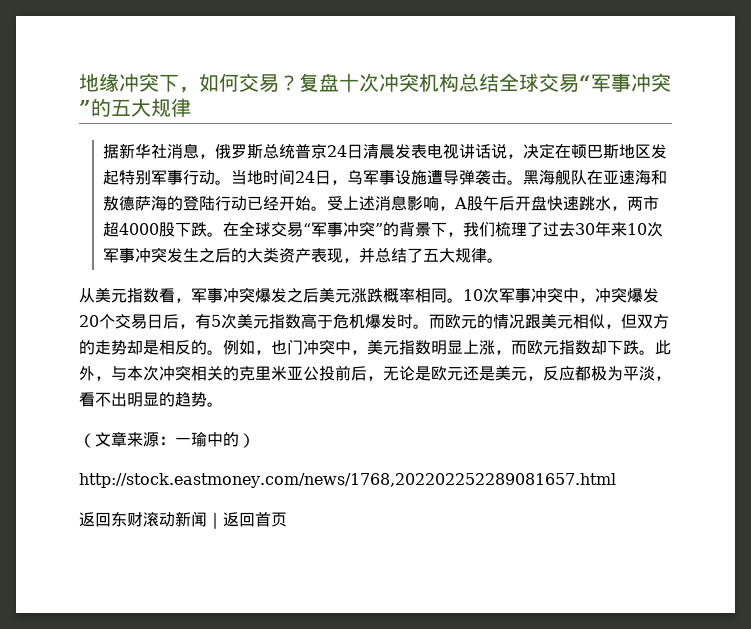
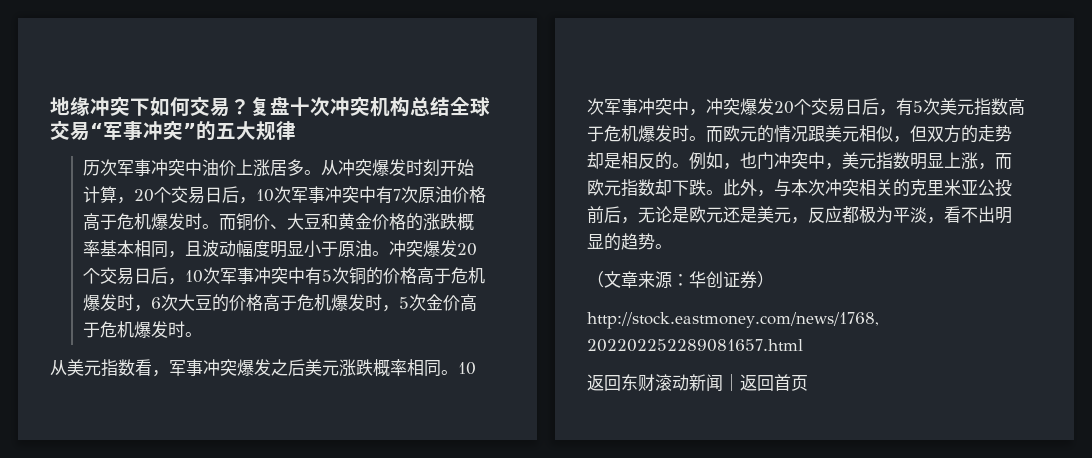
[179,87,199,93] ， -> (150, 107) none
[102,143,667,159] [102,169,667,185] [102,195,659,211] [102,221,663,237] [102,247,487,263] 据新华社消息，俄罗斯总统普京24日清晨发表电视讲话说，决定在顿巴斯地区发起特别军事行动。当地时间24日，乌军事设施遭导弹袭击。黑海舰队在亚速海和敖德萨海的登陆行动已经开始。受上述消息影响，A股午后开盘快速跳水，两市超4000股下跌。在全球交易“军事冲突”的背景下，我们梳理了过去30年来10次军事冲突发生之后的大类资产表现，并总结了五大规律 -> [82,159,474,177] [82,186,486,204] [82,213,474,231] [82,240,477,258] [82,267,485,285] [82,294,477,312] [82,321,185,338] 历次军事冲突中油价上涨居多。从冲突爆发时刻开始计算，20个交易日后，10次军事冲突中有7次原油价格高于危机爆发时。而铜价、大豆和黄金价格的涨跌概率基本相同，且波动幅度明显小于原油。冲突爆发20个交易日后，10次军事冲突中有5次铜的价格高于危机爆发时，6次大豆的价格高于危机爆发时，5次金价高于危机爆发时
[175,432,239,447] 一瑜中的 -> [689,271,757,289] 华创证券

